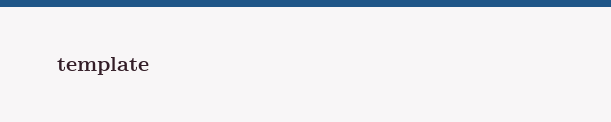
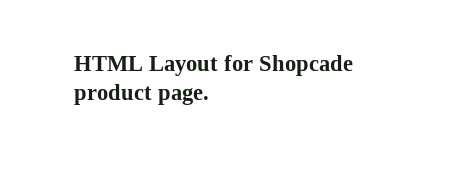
[57,57,149,75] template -> [74,55,354,76] [74,84,210,105] HTML Layout for Shopcade product page.

